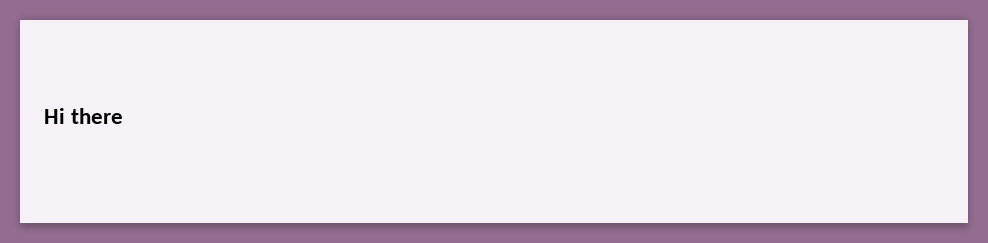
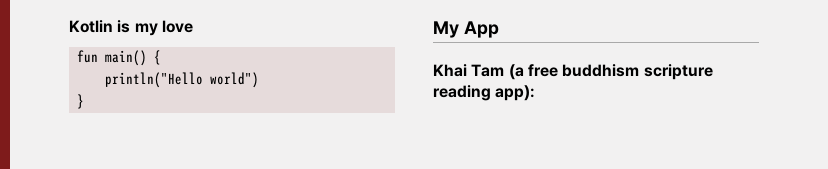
[44,108,124,124] Hi there -> [69,20,193,36] [77,50,162,66] [105,72,260,88] [77,94,85,109] [433,21,499,38] [433,64,713,80] [433,85,536,101] Kotlin is my love // fun main() { // println("Hello world") // } // My App // Khai Tam (a free buddhism scripture reading app):

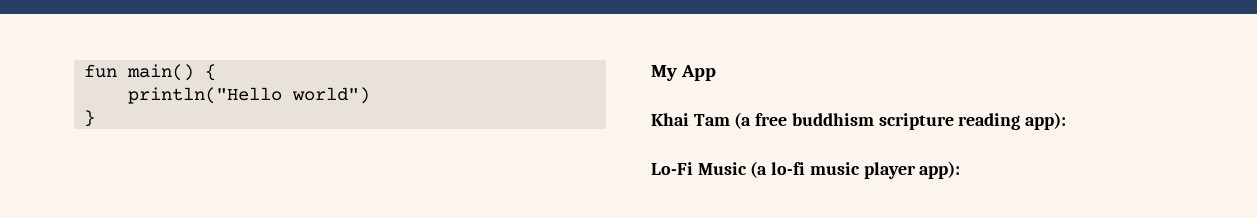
[69,20,193,36] Kotlin is my love // -> (84, 71) none
(536, 93) none -> [651,161,961,179] // Lo-Fi Music (a lo-fi music player app):

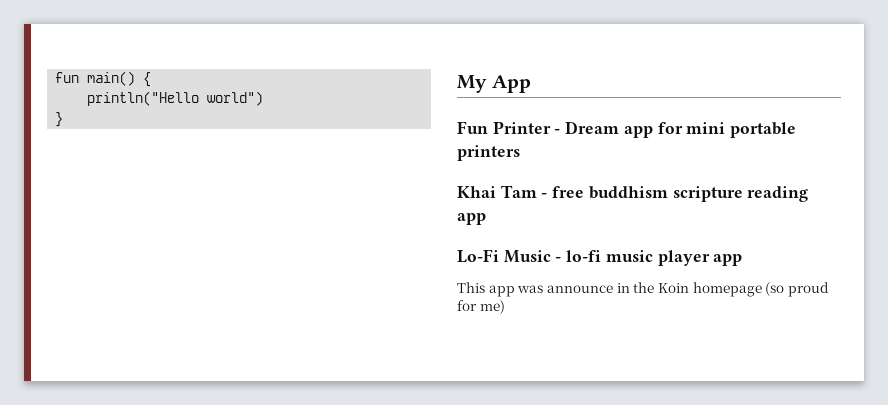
(717, 73) none -> [457,121,797,138] [457,145,520,161] // Fun Printer - Dream app for mini portable printers
[734,112,752,129] (a -> [541,193,548,198] -
[1025,112,1067,130] app): -> [457,213,486,225] app
[750,161,768,178] (a -> [555,257,562,262] -
[919,161,961,179] app): -> [713,254,743,266] [457,282,829,297] [457,300,505,314] app // This app was announce in the Koin homepage (so proud for me)

